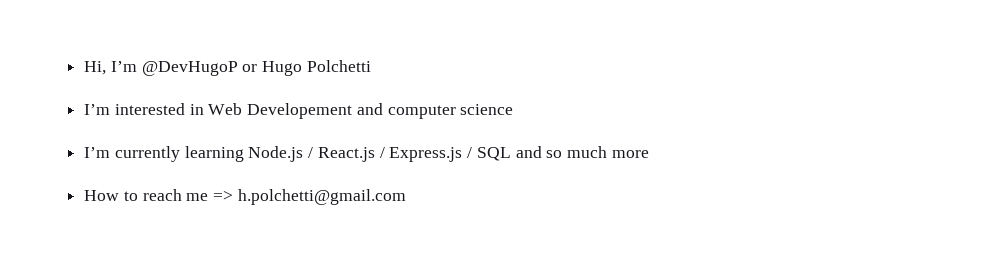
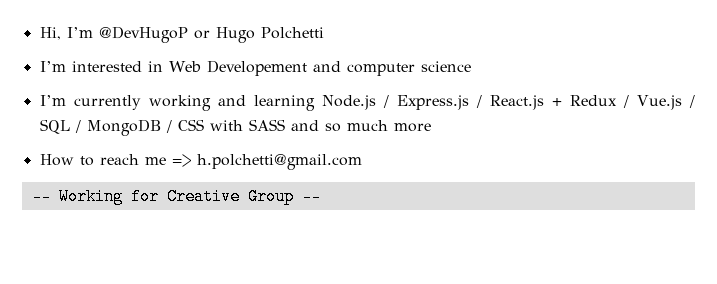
(180, 154) none -> [148,95,246,111] working and
[317,147,511,162] React.js / Express.js / SQL -> [396,95,696,110] [39,119,285,136] Express.js / React.js + Redux / Vue.js / SQL / MongoDB / CSS with SASS
(406, 197) none -> [31,188,321,205] // -- Working for Creative Group --

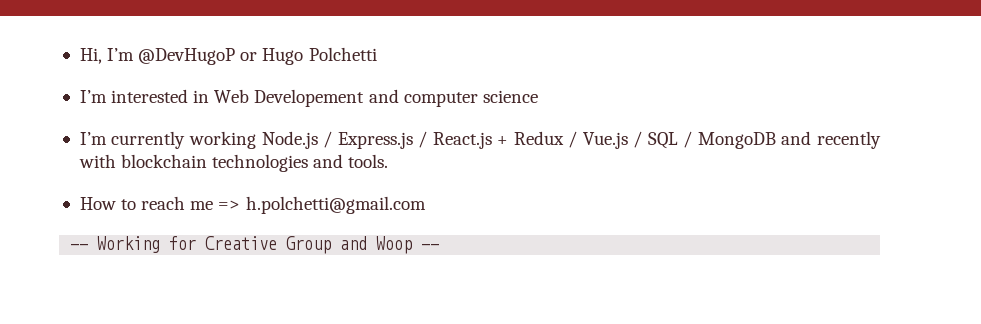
[217,95,315,111] and learning -> (256, 140) none
[165,119,431,133] / CSS with SASS and so much more -> [781,131,881,149] [78,154,389,172] and recently with blockchain technologies and tools.
(294, 196) none -> [340,236,413,254] and Woop

